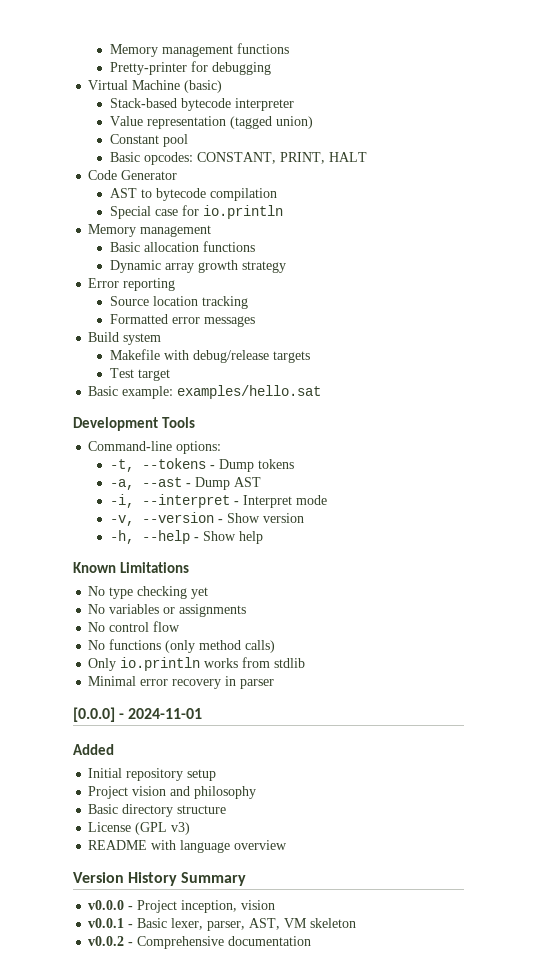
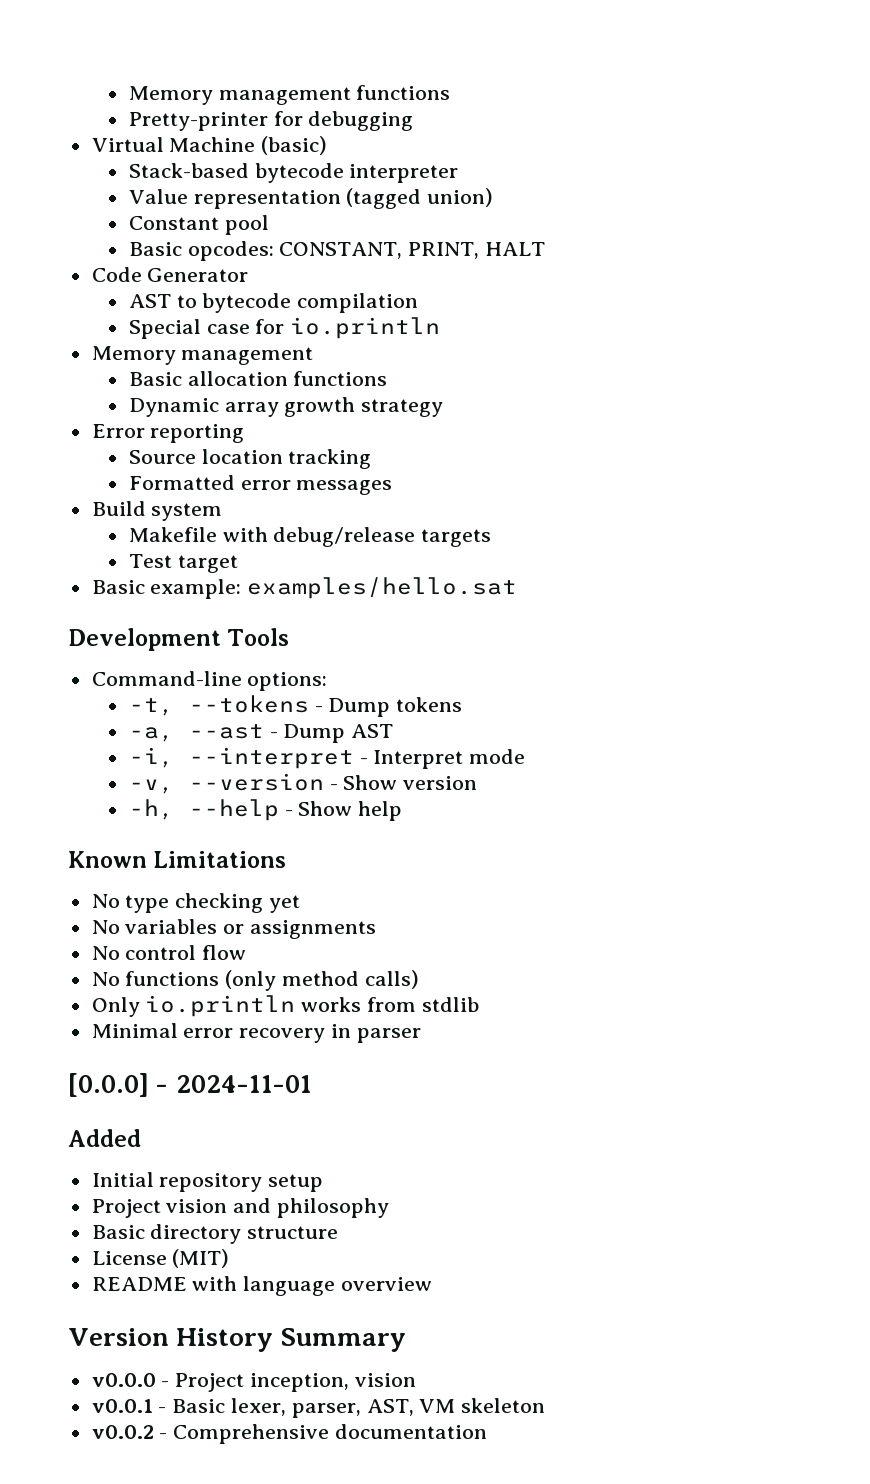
[135,822,191,835] (GPL v3) -> [172,1249,230,1268] (MIT)

